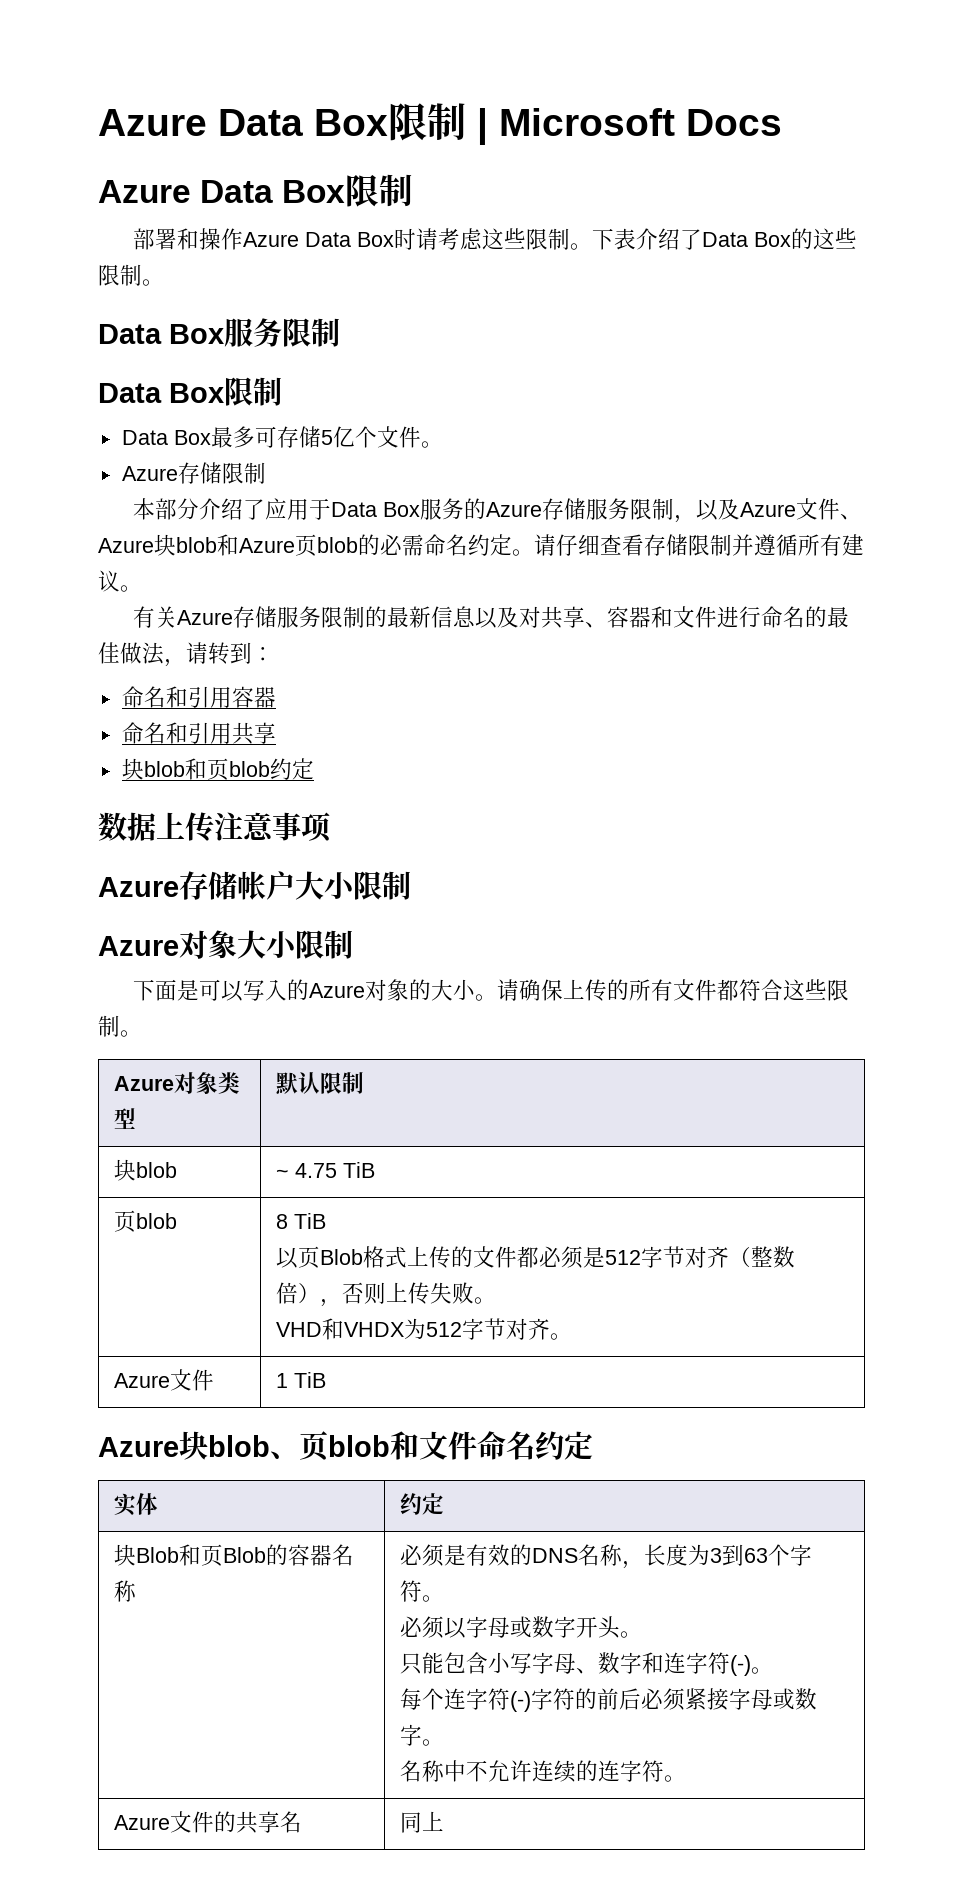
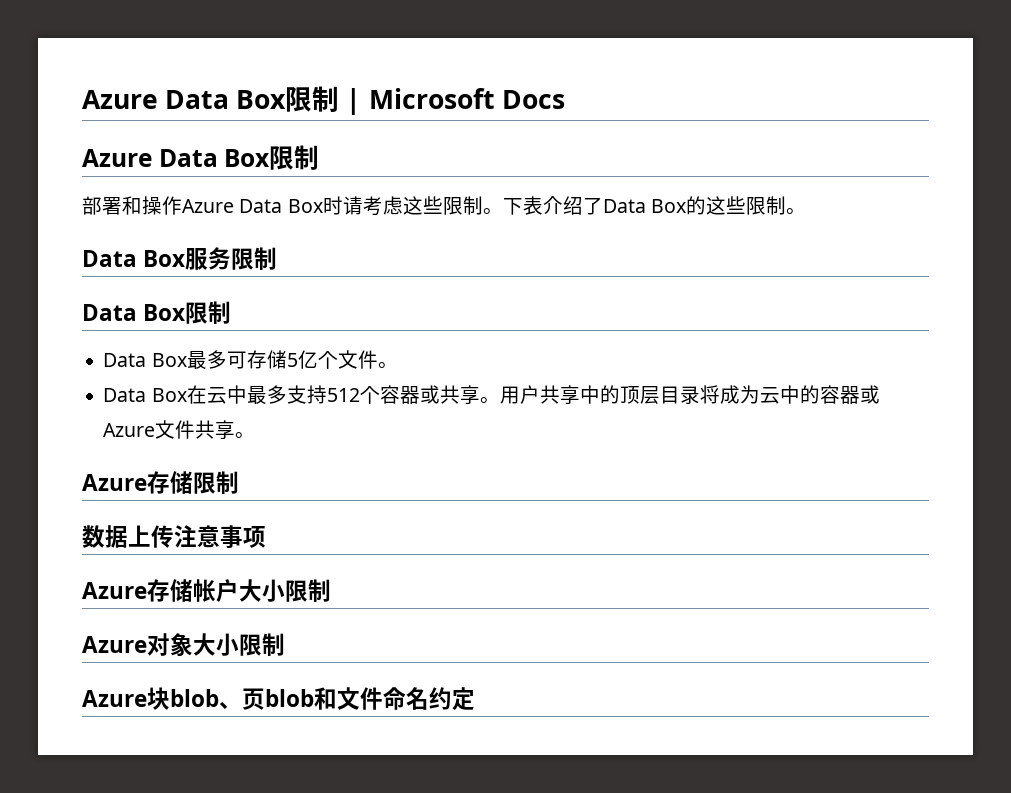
[121,462,266,484] [132,498,862,523] [98,534,864,556] [98,570,142,592] [132,606,849,629] [98,642,274,667] [121,686,276,708] [121,722,276,745] [121,758,314,780] Azure存储限制 // 本部分介绍了应用于Data Box服务的Azure存储服务限制，以及Azure文件、Azure块blob和Azure页blob的必需命名约定。请仔细查看存储限制并遵循所有建议。 // 有关Azure存储服务限制的最新信息以及对共享、容器和文件进行命名的最佳做法，请转到： // 命名和引用容器 // 命名和引用共享 // 块blob和页blob约定 -> [103,385,880,405] [103,420,256,440] [82,471,239,494] Data Box在云中最多支持512个容器或共享。用户共享中的顶层目录将成为云中的容器或Azure文件共享。 // Azure存储限制
[132,979,849,1002] [98,1015,142,1037] [114,1072,241,1094] [114,1108,137,1129] [276,1072,365,1095] [114,1159,178,1181] [276,1162,376,1178] [114,1210,178,1232] [276,1213,327,1229] [276,1246,796,1269] [276,1282,497,1307] [276,1318,573,1340] [114,1369,215,1391] [276,1372,327,1388] // 下面是可以写入的Azure对象的大小。请确保上传的所有文件都符合这些限制。 // Azure对象类型 | 默认限制 // 块blob | ~ 4.75 TiB // 页blob | 8 TiB // 以页Blob格式上传的文件都必须是512字节对齐（整数倍），否则上传失败。 // VHD和VHDX为512字节对齐。 // Azure文件 | 1 TiB -> (285, 644) none
[114,1493,159,1516] [400,1493,445,1515] [114,1544,355,1566] [114,1580,138,1602] [400,1544,813,1569] [400,1580,445,1602] [400,1616,643,1639] [400,1652,774,1676] [400,1688,818,1712] [400,1724,445,1746] [400,1760,687,1783] [114,1811,303,1834] [400,1811,445,1833] // 实体 | 约定 // 块Blob和页Blob的容器名称 | 必须是有效的DNS名称，长度为3到63个字符。 // 必须以字母或数字开头。 // 只能包含小写字母、数字和连字符(-)。 // 每个连字符(-)字符的前后必须紧接字母或数字。 // 名称中不允许连续的连字符。 // Azure文件的共享名 | 同上 -> (475, 699) none

